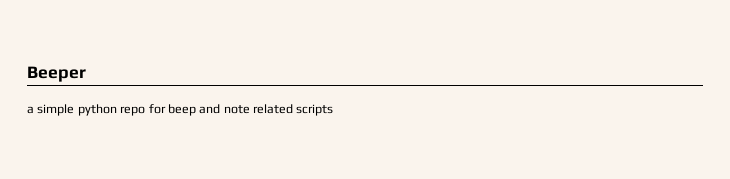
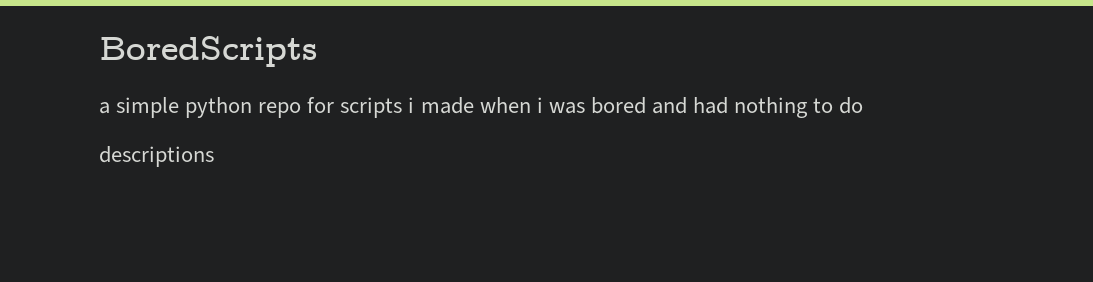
[27,66,86,82] Beeper -> [99,36,317,67] BoredScripts
[167,104,334,116] beep and note related scripts -> [340,97,864,118] [99,146,214,167] scripts i made when i was bored and had nothing to do // descriptions

